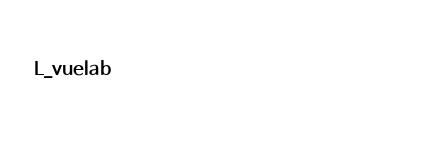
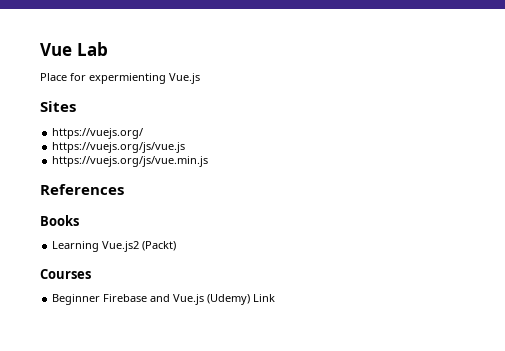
[34,60,111,78] L_vuelab -> [40,42,108,56] [40,73,200,84] [40,101,76,112] [52,128,144,139] [52,142,186,153] [52,156,209,167] [40,184,124,195] [40,215,79,226] [52,241,177,252] [40,269,91,279] [52,294,276,305] Vue Lab // Place for expermienting Vue.js // Sites // https://vuejs.org/ // https://vuejs.org/js/vue.js // https://vuejs.org/js/vue.min.js // References // Books // Learning Vue.js2 (Packt) // Courses // Beginner Firebase and Vue.js (Udemy) Link

